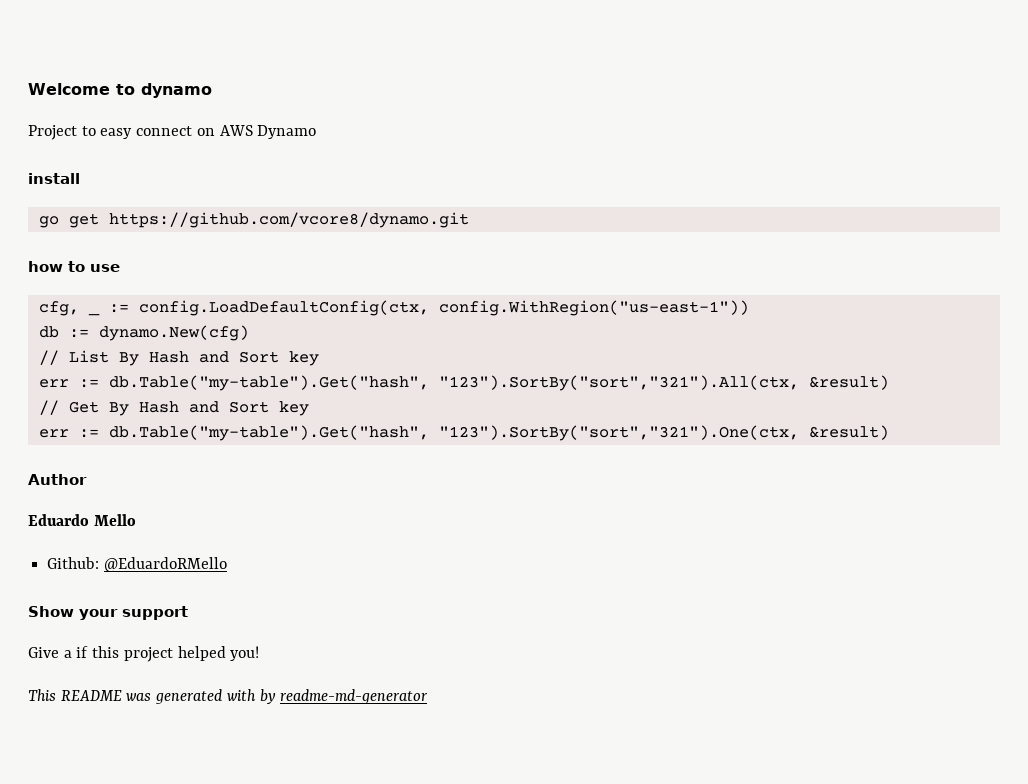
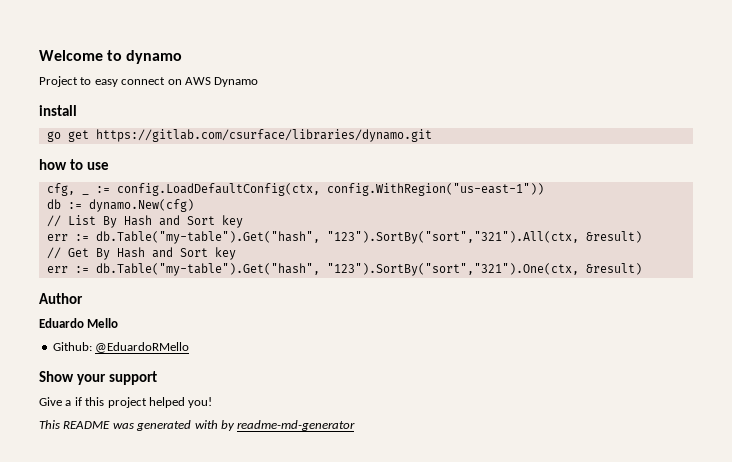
[108,212,469,228] https://github.com/vcore8/dynamo.git -> [95,129,432,142] https://gitlab.com/csurface/libraries/dynamo.git

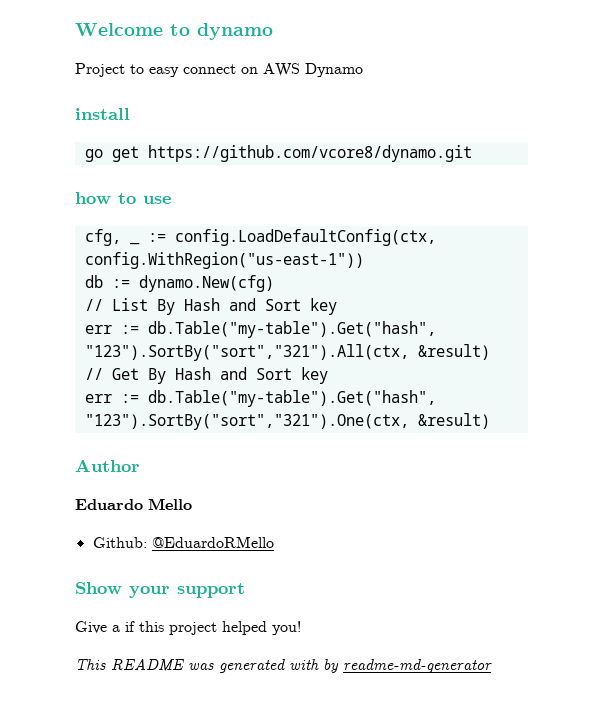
[95,129,432,142] https://gitlab.com/csurface/libraries/dynamo.git -> [147,145,472,162] https://github.com/vcore8/dynamo.git

